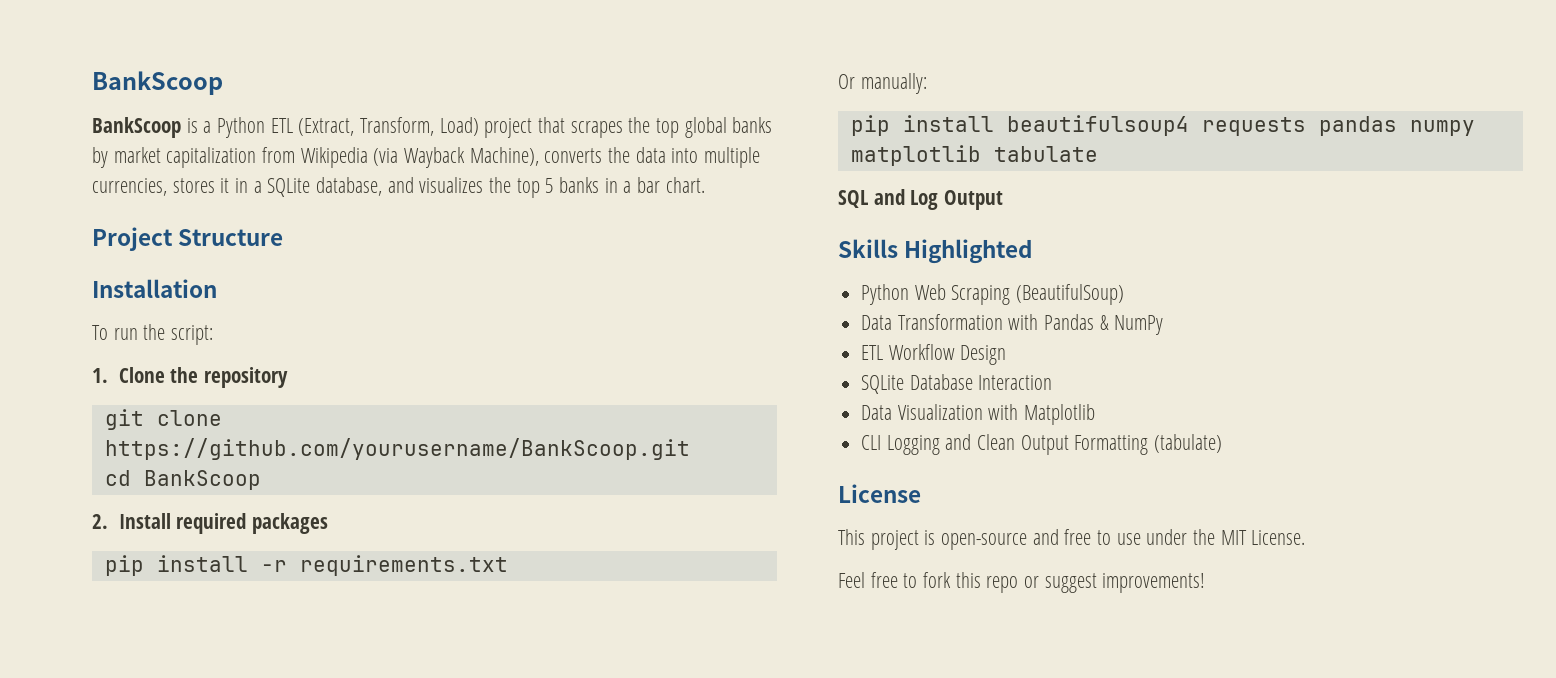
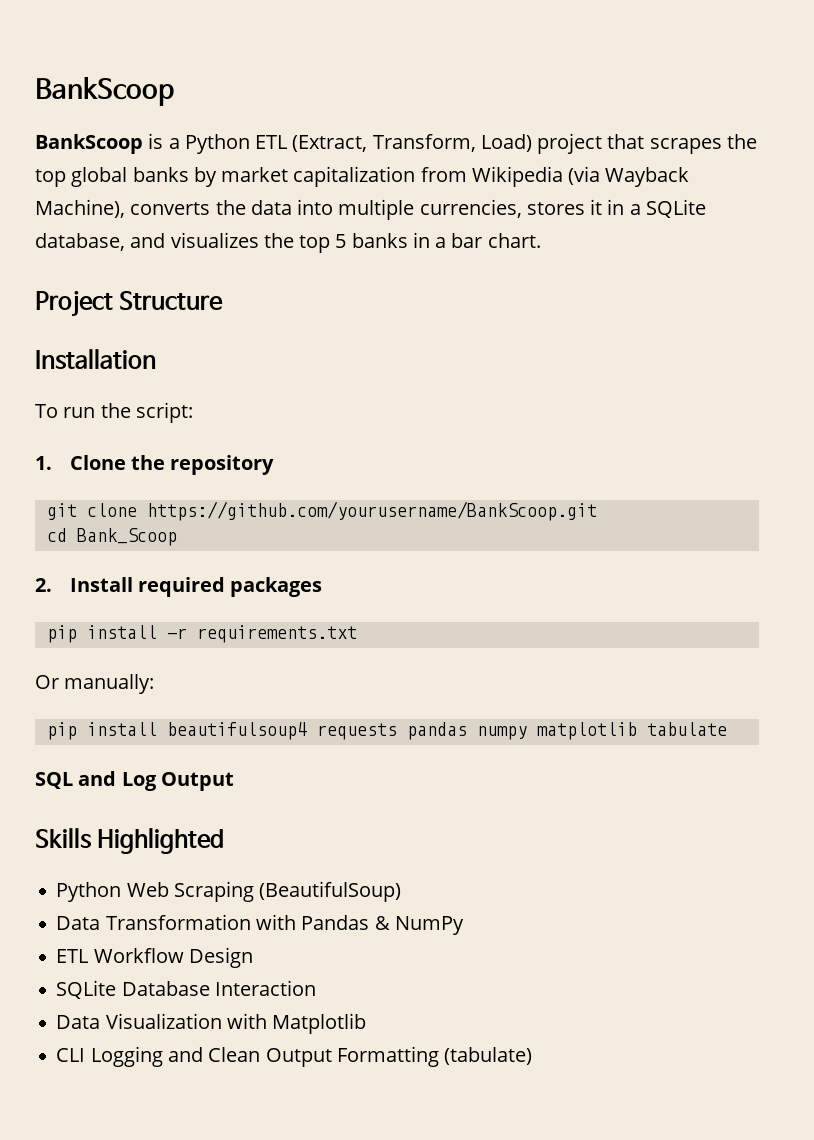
[143,470,261,490] BankScoop -> [76,528,177,546] Bank_Scoop
[838,484,921,503] [838,529,1306,550] [838,572,1206,593] // License // This project is open-source and free to use under the MIT License. // Feel free to fork this repo or suggest improvements! -> (533, 1056) none

